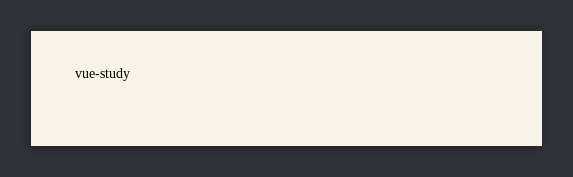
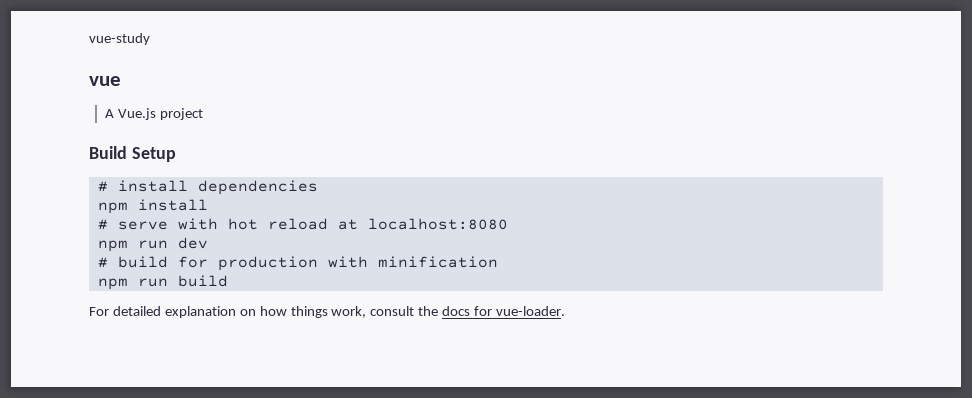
(130, 74) none -> [89,76,121,86] [105,108,203,120] [89,146,176,162] [97,180,318,195] [97,199,208,214] [97,218,508,230] [97,237,208,252] [97,256,498,271] [97,275,228,290] [89,306,566,318] // vue // A Vue.js project // Build Setup // # install dependencies // npm install // # serve with hot reload at localhost:8080 // npm run dev // # build for production with minification // npm run build // For detailed explanation on how things work, consult the docs for vue-loader.

